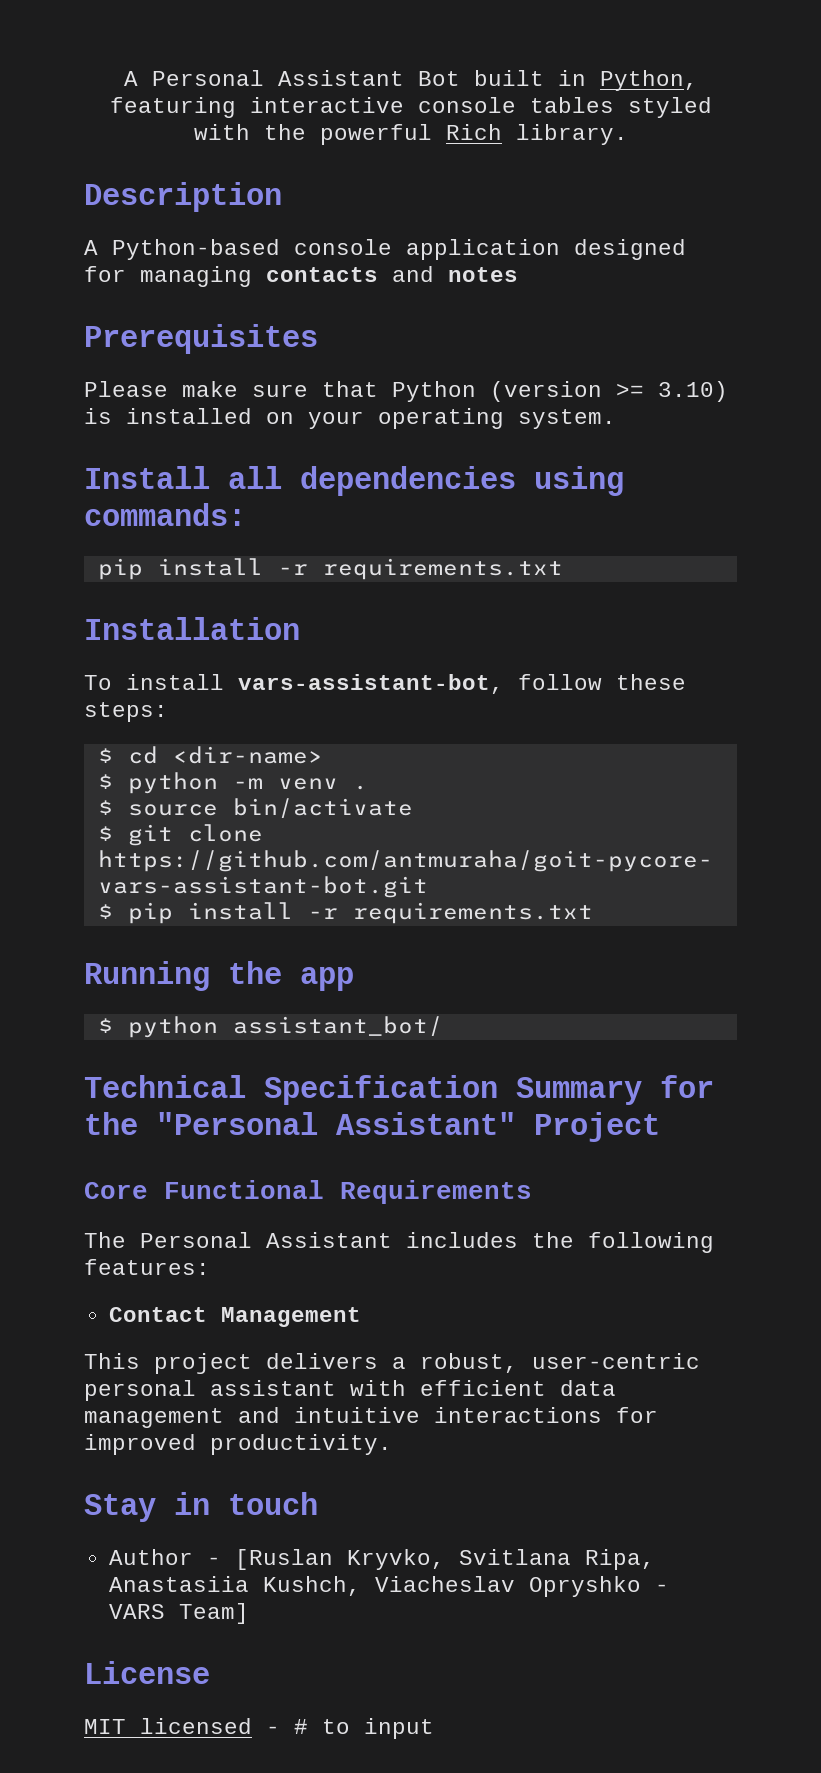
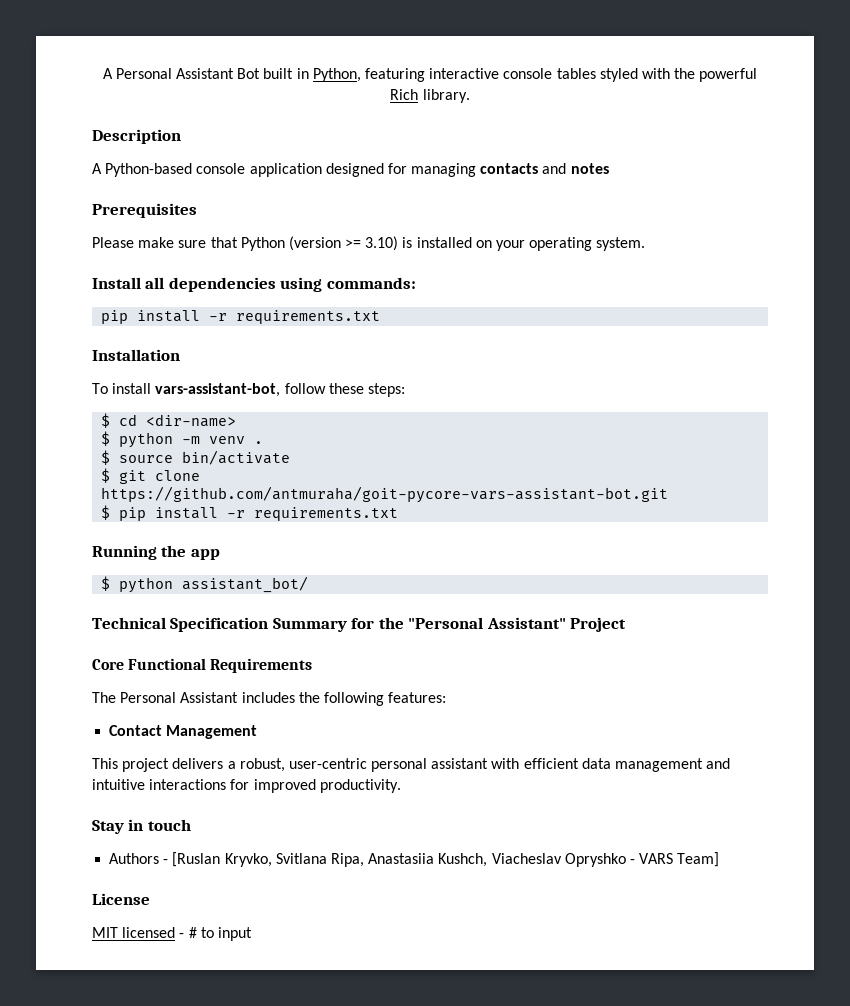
[108,1549,193,1565] Author -> [109,853,160,864] Authors

